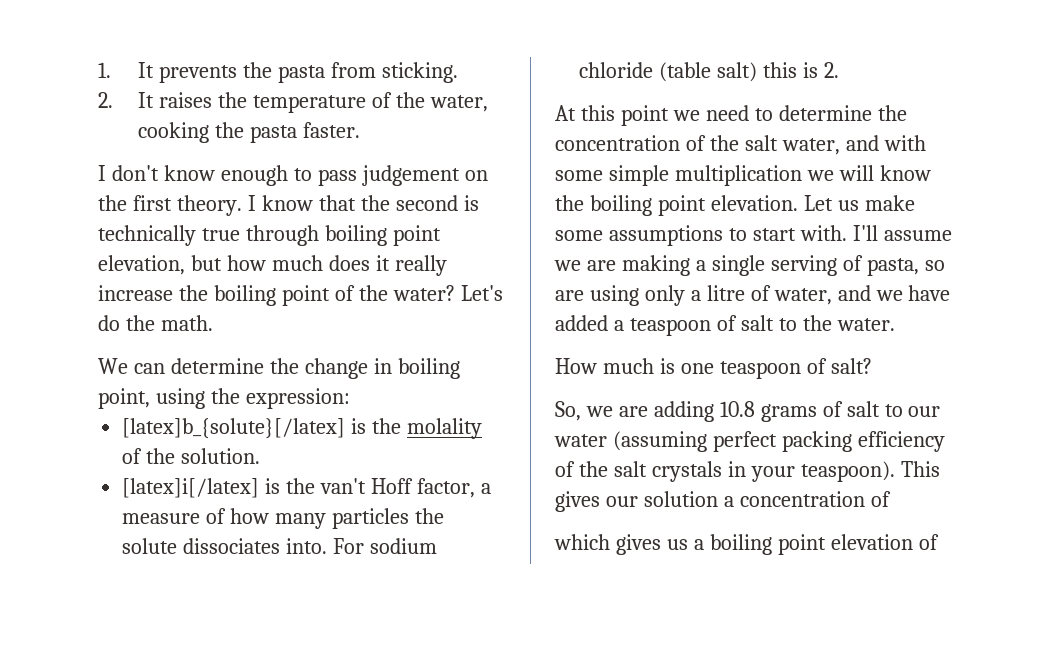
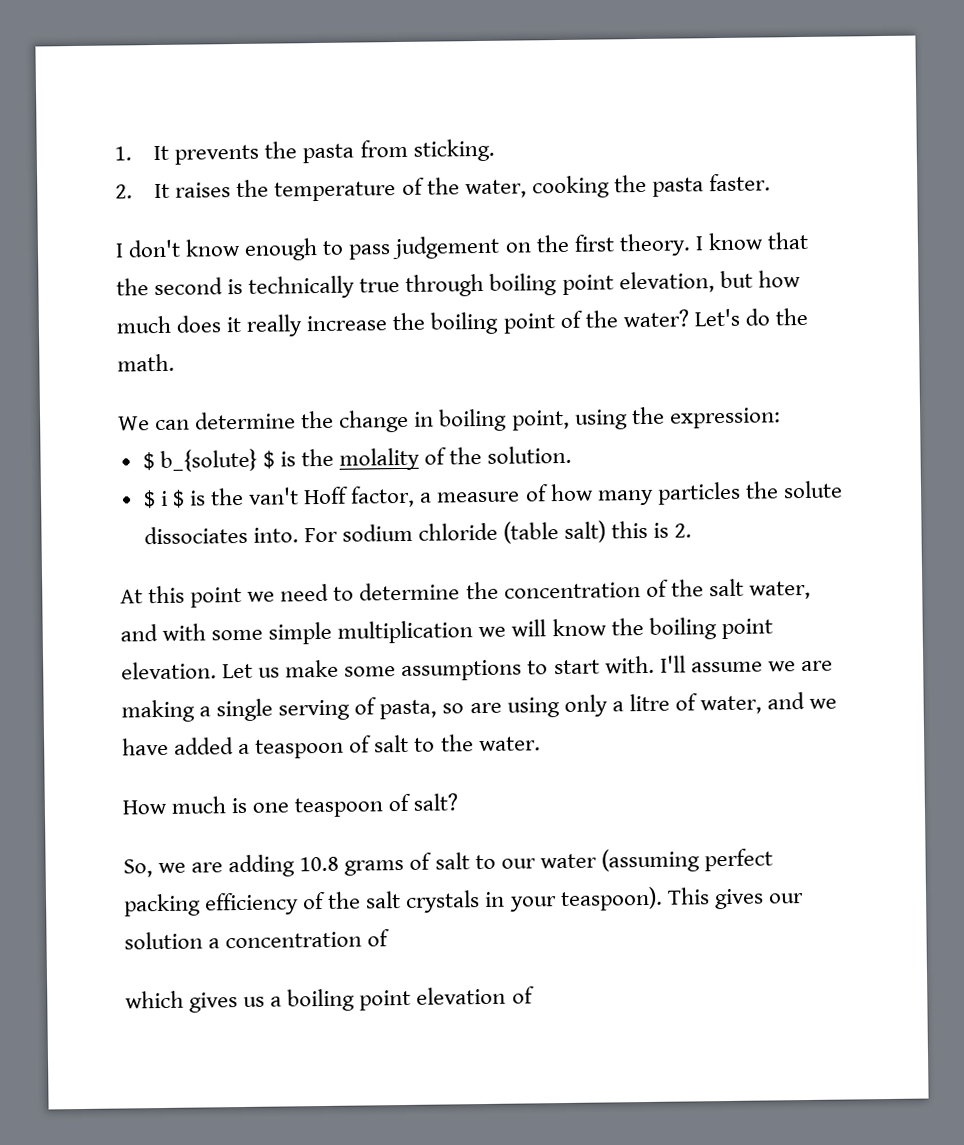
[122,418,346,439] [latex]b_{solute}[/latex] -> [142,448,275,472] $ b_{solute} $
[122,478,260,498] [latex]i[/latex] -> [142,489,185,509] $ i $

